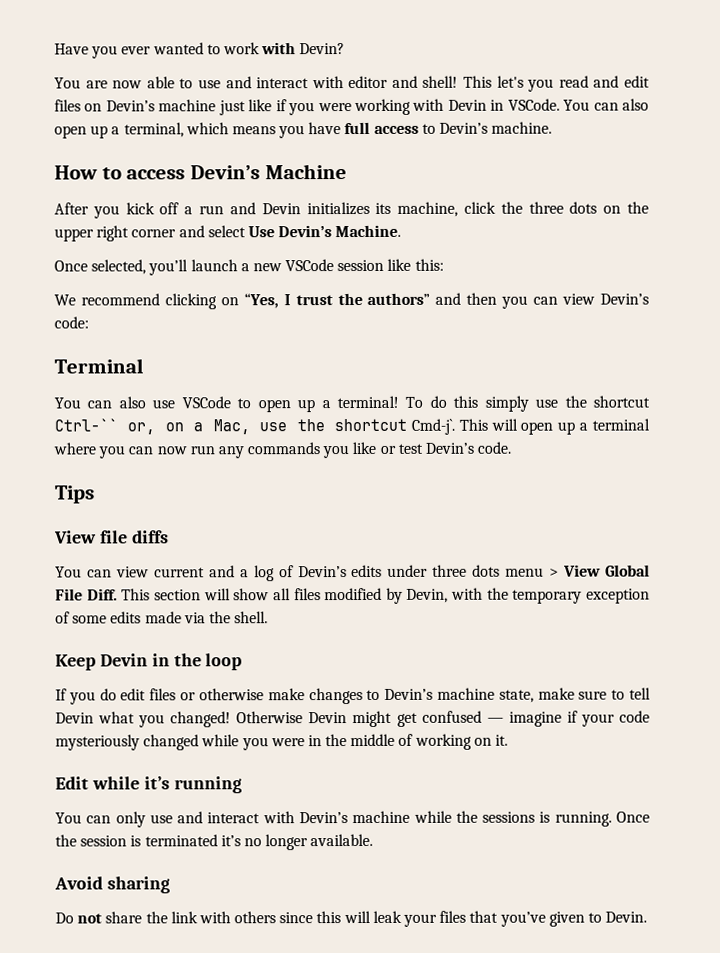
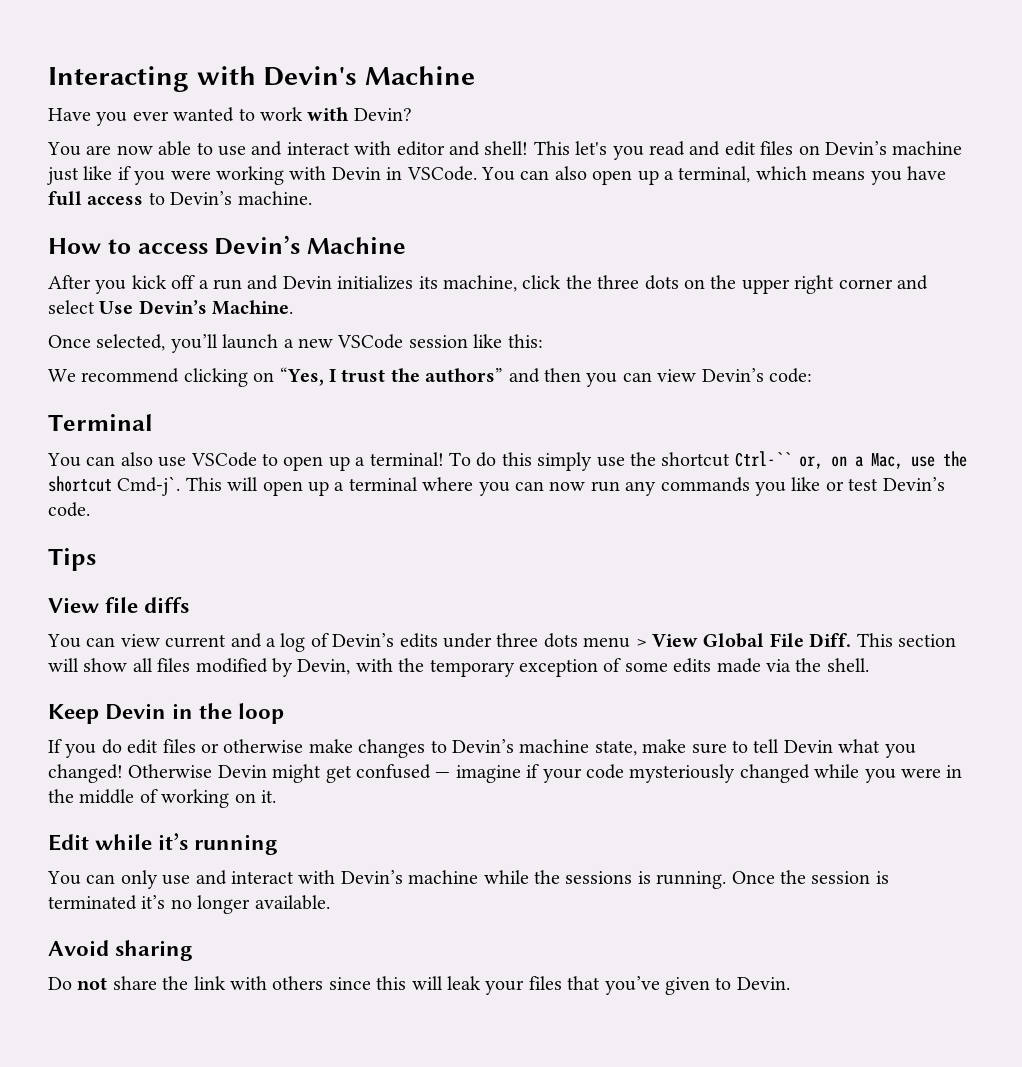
(54, 49) none -> [48,66,475,92] Interacting with Devin's Machine //

